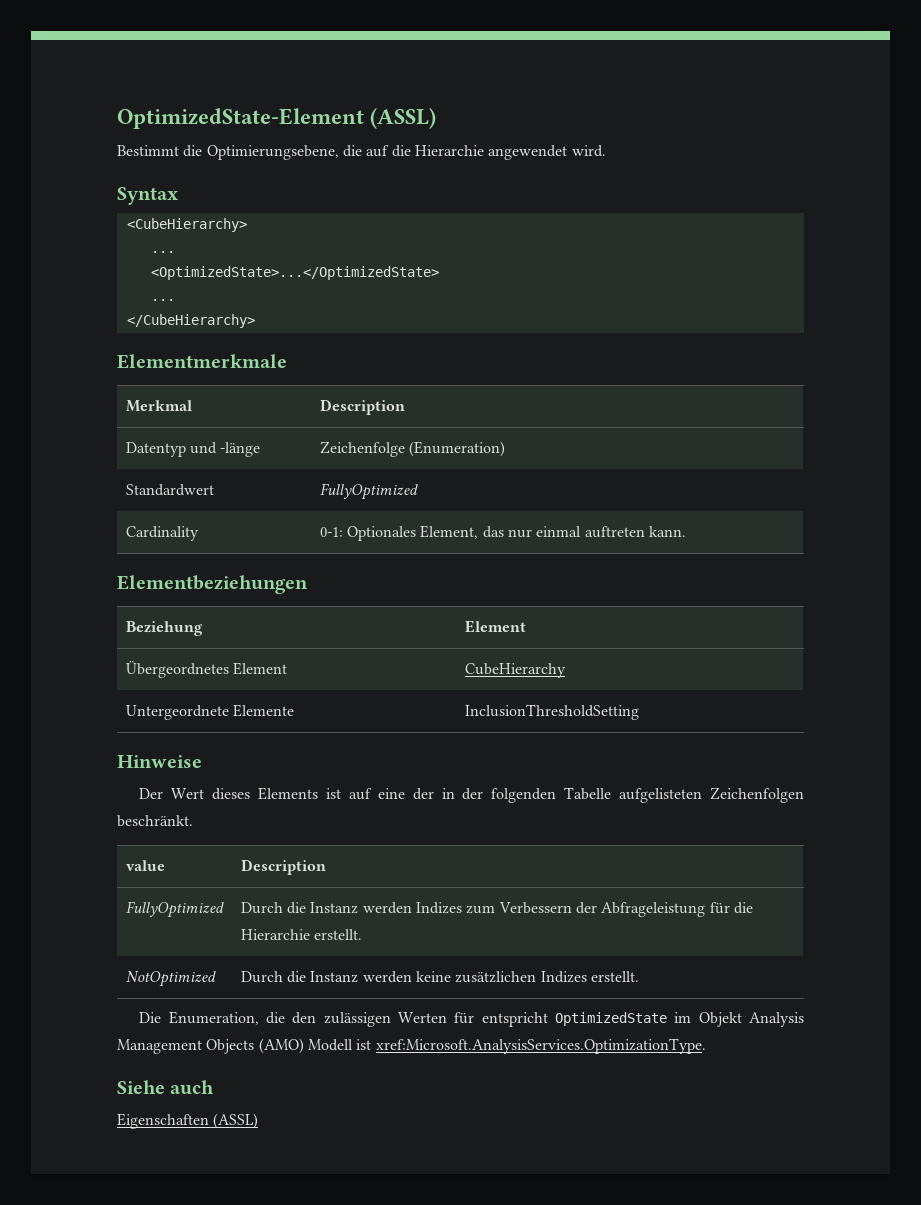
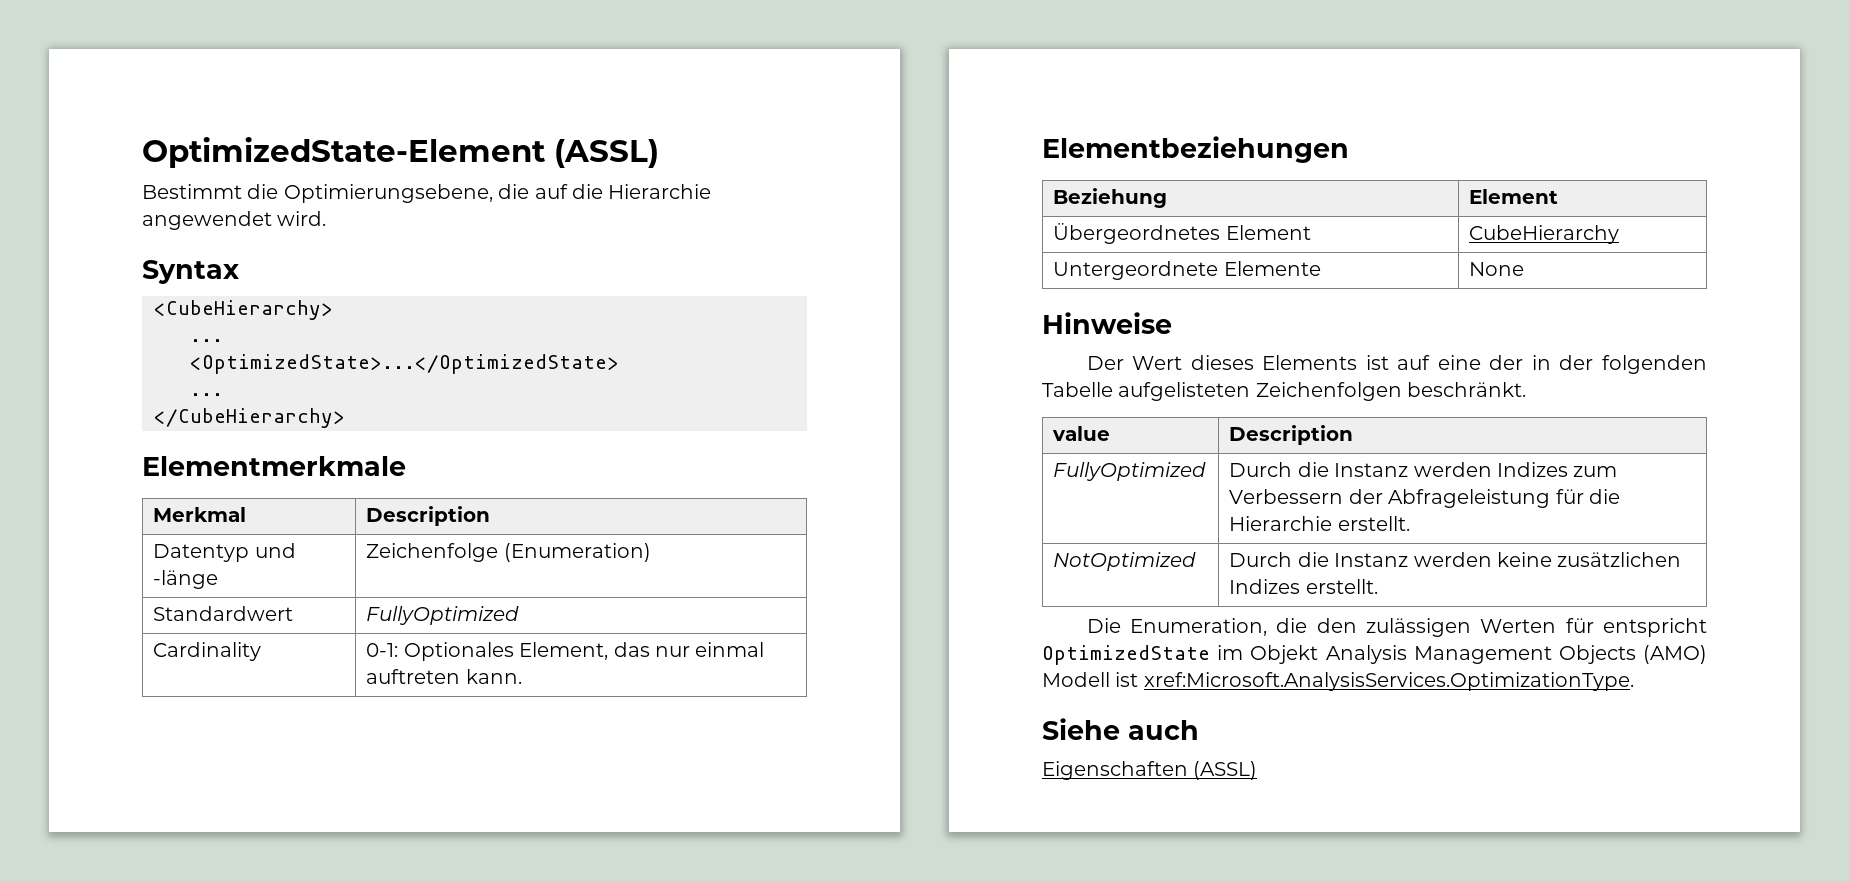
[464,704,639,720] | InclusionThresholdSetting -> [1469,262,1525,276] | None

